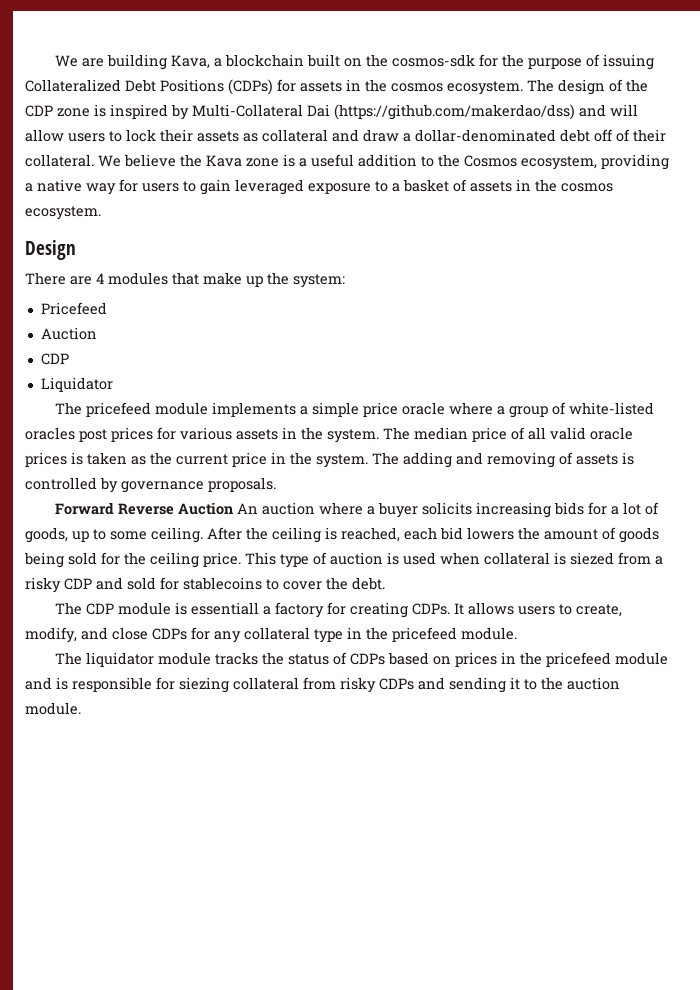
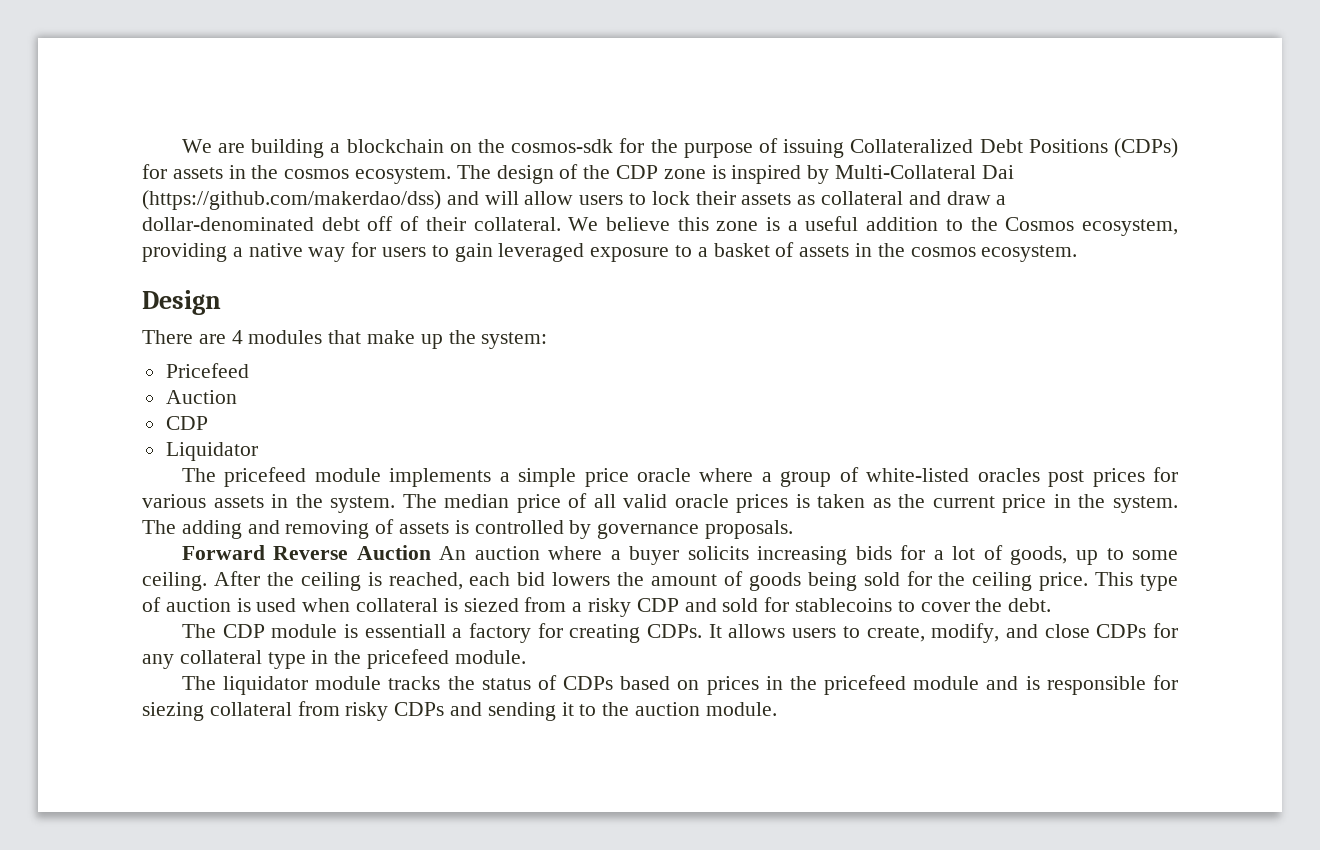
[170,55,210,69] Kava, -> (325, 148) none
[306,54,340,67] built -> (444, 146) none
[180,154,242,167] the Kava -> [677,217,709,231] this

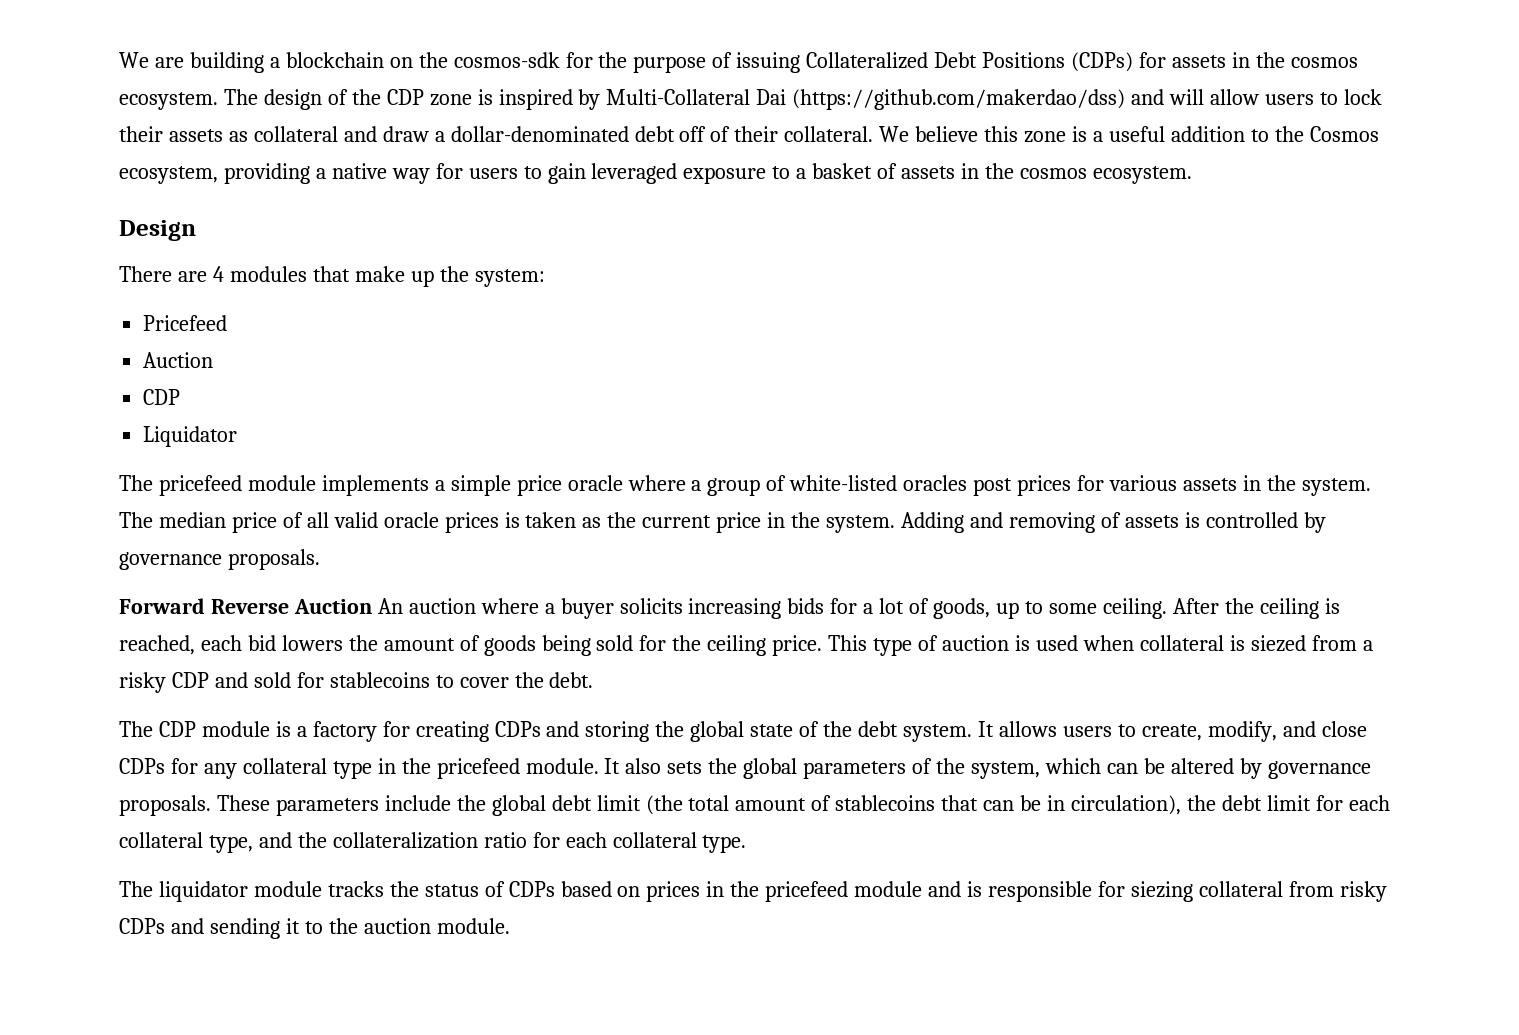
[142,520,242,539] The adding -> [900,512,964,533] Adding
[364,624,446,638] essentiall -> (291, 729) none
[647,624,703,638] CDPs. -> [494,721,972,742] CDPs and storing the global state of the debt system.
(526, 657) none -> [604,758,1371,779] [119,795,1390,816] [119,832,747,853] It also sets the global parameters of the system, which can be altered by governance proposals. These parameters include the global debt limit (the total amount of stablecoins that can be in circulation), the debt limit for each collateral type, and the collateralization ratio for each collateral type.

